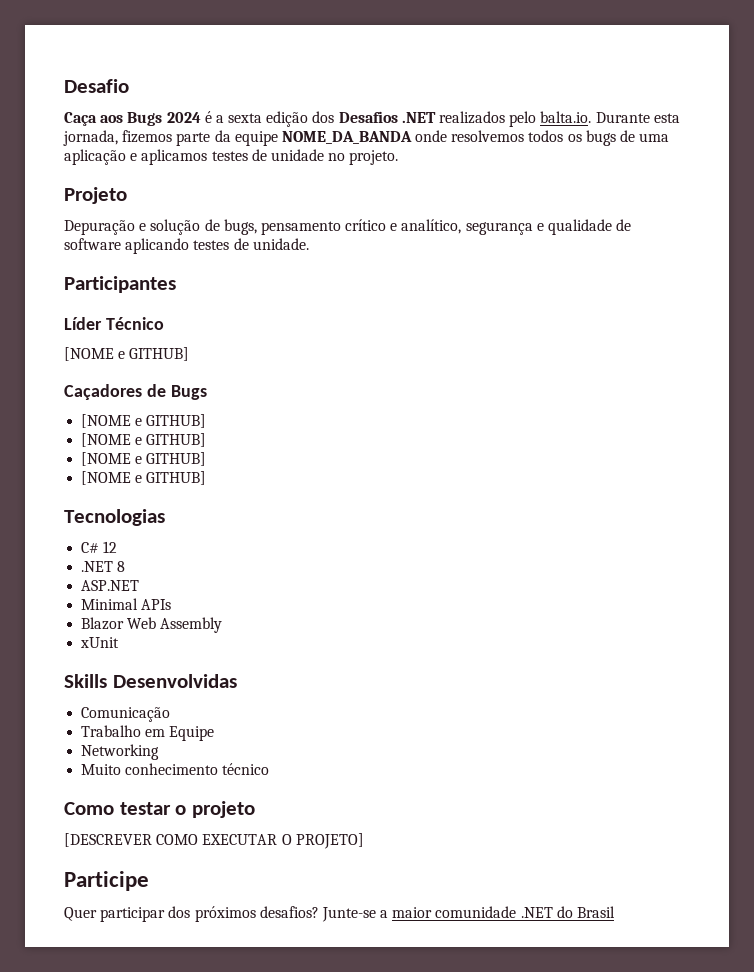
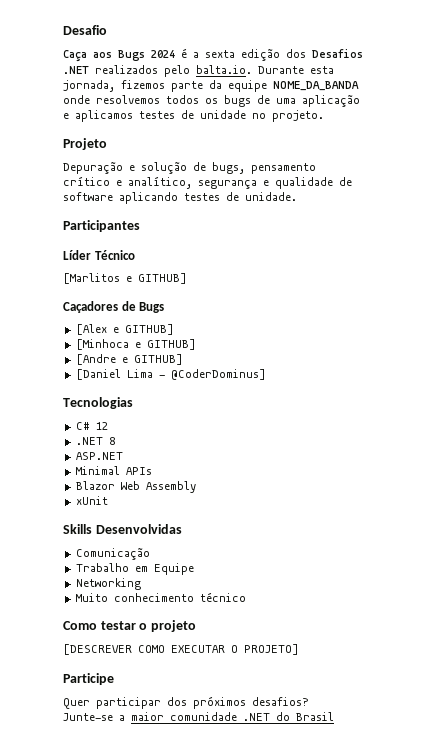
[64,347,114,361] [NOME -> [63,273,120,284] [Marlitos
[81,414,207,428] [81,433,207,447] [81,452,207,466] [81,471,207,485] [NOME e GITHUB] // [NOME e GITHUB] // [NOME e GITHUB] // [NOME e GITHUB] -> [75,324,174,335] [75,339,196,350] [75,354,183,365] [75,369,266,380] [Alex e GITHUB] // [Minhoca e GITHUB] // [Andre e GITHUB] // [Daniel Lima - @CoderDominus]

